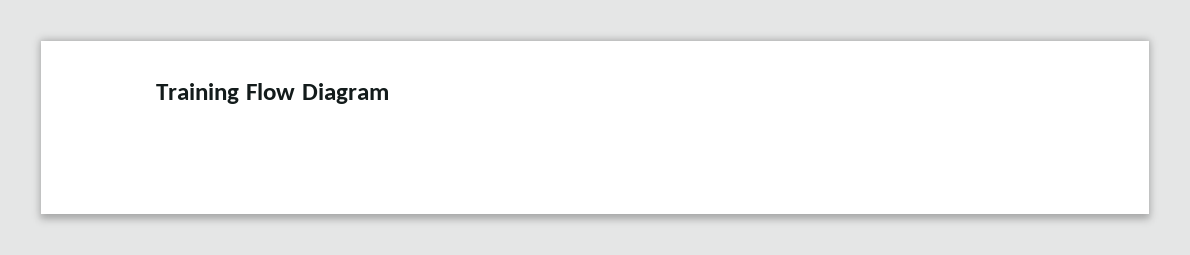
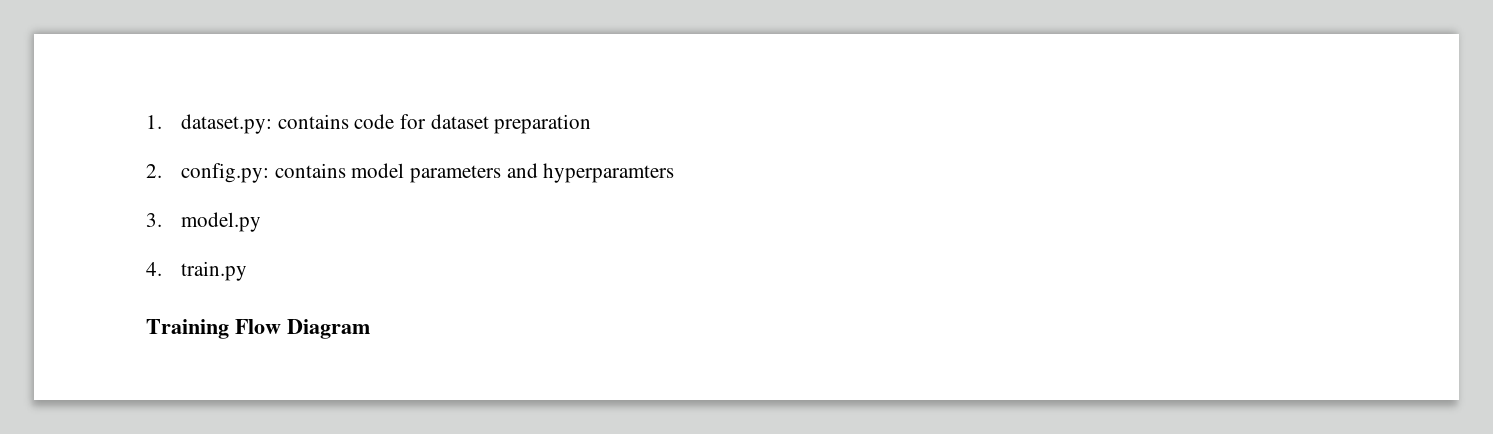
(156, 93) none -> [146,114,592,134] [146,163,675,183] [146,212,261,232] [146,261,247,281] 1. dataset.py: contains code for dataset preparation // 2. config.py: contains model parameters and hyperparamters // 3. model.py // 4. train.py //

